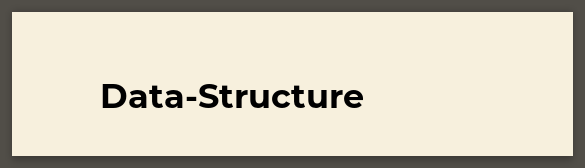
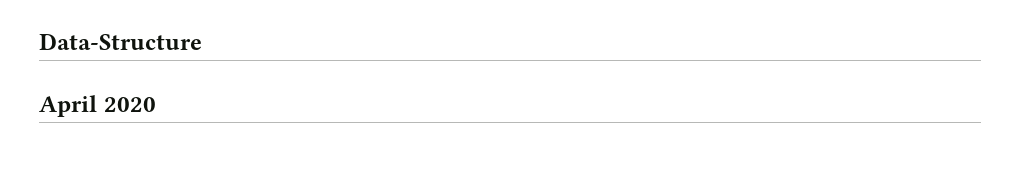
(364, 96) none -> [39,95,156,117] // April 2020

